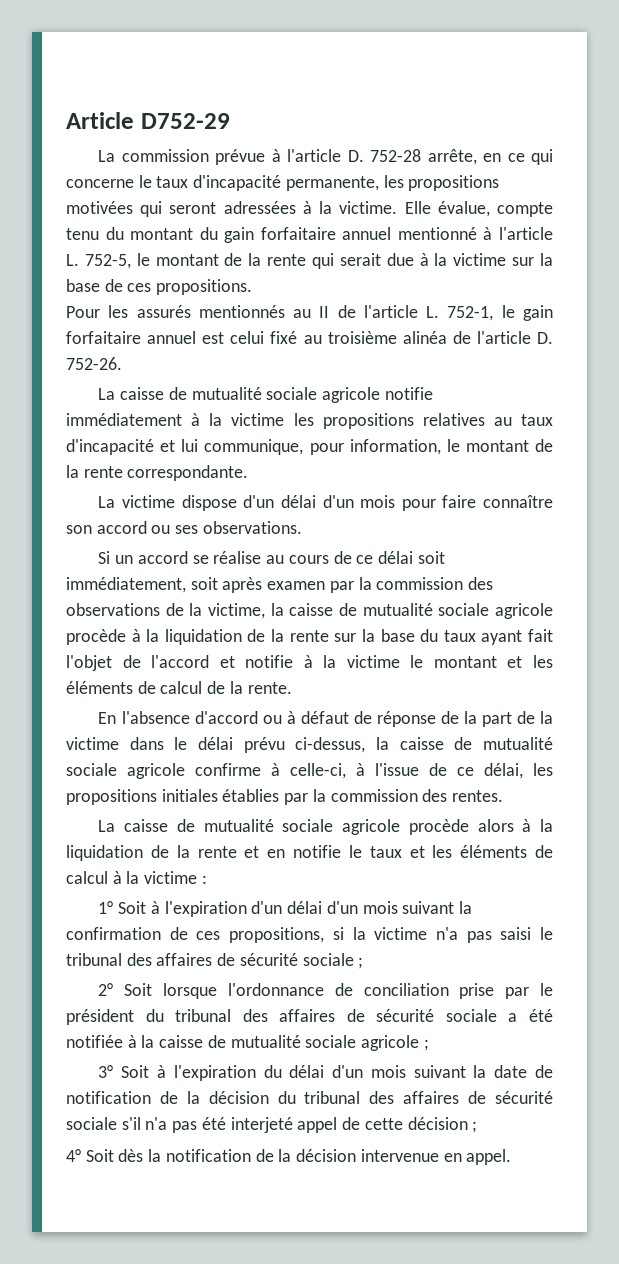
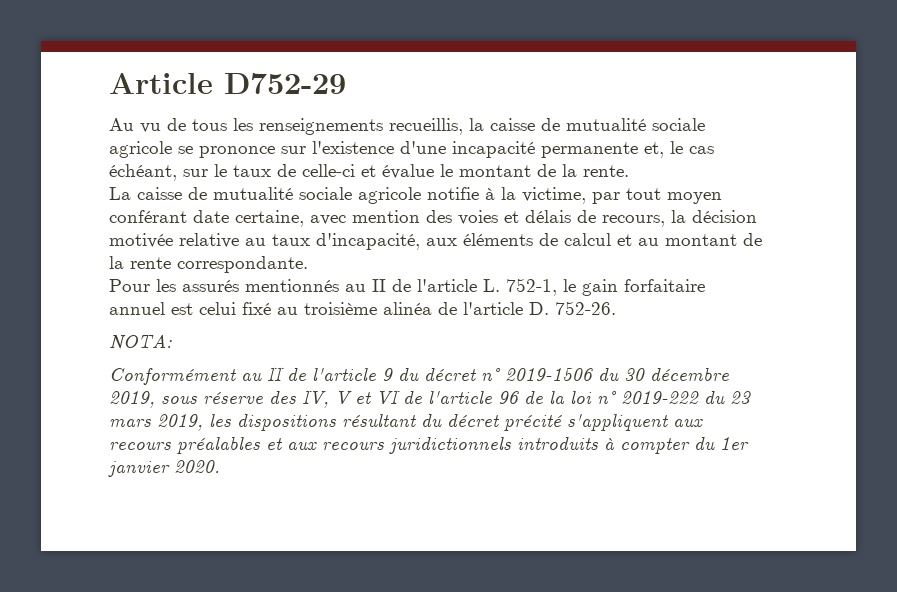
[98,149,553,165] [66,175,500,191] [66,201,553,217] [66,227,553,243] [66,253,553,269] [66,279,253,295] La commission prévue à l'article D. 752-28 arrête, en ce qui concerne le taux d'incapacité permanente, les propositions motivées qui seront adressées à la victime. Elle évalue, compte tenu du montant du gain forfaitaire annuel mentionné à l'article L. 752-5, le montant de la rente qui serait due à la victime sur la base de ces propositions. -> [109,118,705,135] [109,141,714,158] [109,164,629,181] [109,187,722,204] [109,210,757,227] [109,233,762,250] [109,256,308,273] Au vu de tous les renseignements recueillis, la caisse de mutualité sociale agricole se prononce sur l'existence d'une incapacité permanente et, le cas échéant, sur le taux de celle-ci et évalue le montant de la rente. // La caisse de mutualité sociale agricole notifie à la victime, par tout moyen conférant date certaine, avec mention des voies et délais de recours, la décision motivée relative au taux d'incapacité, aux éléments de calcul et au montant de la rente correspondante.
[98,387,433,403] [66,413,553,429] [66,439,553,455] [66,465,249,481] [98,495,553,511] [66,521,302,534] [98,551,445,564] [66,577,494,593] [66,603,553,619] [66,629,554,645] [66,655,553,671] [66,681,292,694] [98,711,553,727] [66,737,553,753] [66,763,553,779] [66,789,504,805] [98,819,553,835] [66,845,553,861] [66,871,207,884] [98,901,473,917] [66,927,553,943] [66,953,364,969] [98,983,553,999] [66,1009,553,1025] [66,1035,429,1051] [98,1065,554,1081] [66,1091,554,1104] [66,1117,478,1133] [66,1149,512,1165] La caisse de mutualité sociale agricole notifie immédiatement à la victime les propositions relatives au taux d'incapacité et lui communique, pour information, le montant de la rente correspondante. // La victime dispose d'un délai d'un mois pour faire connaître son accord ou ses observations. // Si un accord se réalise au cours de ce délai soit immédiatement, soit après examen par la commission des observations de la victime, la caisse de mutualité sociale agricole procède à la liquidation de la rente sur la base du taux ayant fait l'objet de l'accord et notifie à la victime le montant et les éléments de calcul de la rente. // En l'absence d'accord ou à défaut de réponse de la part de la victime dans le délai prévu ci-dessus, la caisse de mutualité sociale agricole confirme à celle-ci, à l'issue de ce délai, les propositions initiales établies par la commission des rentes. // La caisse de mutualité sociale agricole procède alors à la liquidation de la rente et en notifie le taux et les éléments de calcul à la victime : // 1° Soit à l'expiration d'un délai d'un mois suivant la confirmation de ces propositions, si la victime n'a pas saisi le tribunal des affaires de sécurité sociale ; // 2° Soit lorsque l'ordonnance de conciliation prise par le président du tribunal des affaires de sécurité sociale a été notifiée à la caisse de mutualité sociale agricole ; // 3° Soit à l'expiration du délai d'un mois suivant la date de notification de la décision du tribunal des affaires de sécurité sociale s'il n'a pas été interjeté appel de cette décision ; // 4° Soit dès la notification de la décision intervenue en appel. -> [109,334,172,350] [109,367,729,385] [109,390,751,408] [109,414,703,431] [109,436,749,454] [108,460,220,477] NOTA: // Conformément au II de l'article 9 du décret n° 2019-1506 du 30 décembre 2019, sous réserve des IV, V et VI de l'article 96 de la loi n° 2019-222 du 23 mars 2019, les dispositions résultant du décret précité s'appliquent aux recours préalables et aux recours juridictionnels introduits à compter du 1er janvier 2020.

